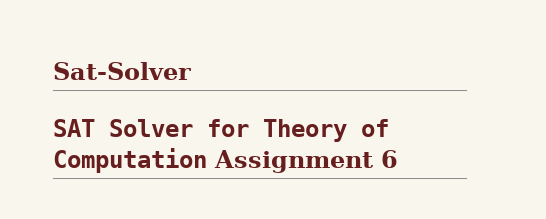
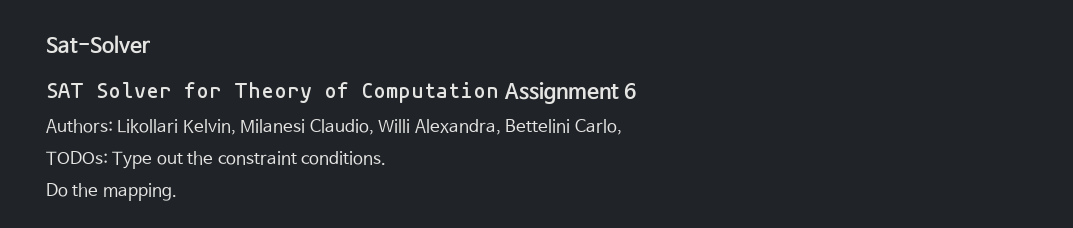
(398, 159) none -> [46,119,622,135] [46,151,387,169] [46,183,177,201] // Authors: Likollari Kelvin, Milanesi Claudio, Willi Alexandra, Bettelini Carlo, // TODOs: Type out the constraint conditions. // Do the mapping.

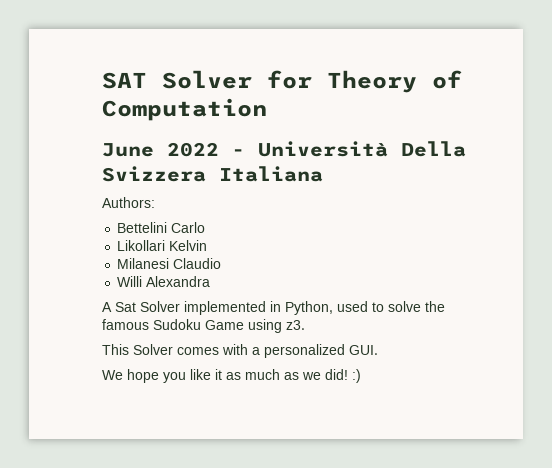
[46,35,150,54] Sat-Solver // -> (102, 80) none
[503,82,637,104] [46,119,622,135] [46,151,387,169] [46,183,177,201] Assignment 6 // Authors: Likollari Kelvin, Milanesi Claudio, Willi Alexandra, Bettelini Carlo, // TODOs: Type out the constraint conditions. // Do the mapping. -> [102,141,466,157] [102,166,323,182] [102,197,155,208] [117,222,206,233] [117,240,208,251] [117,258,222,269] [117,276,211,287] [102,301,445,315] [102,319,305,333] [102,344,378,358] [102,369,361,383] // June 2022 - Università Della Svizzera Italiana // Authors: // Bettelini Carlo // Likollari Kelvin // Milanesi Claudio // Willi Alexandra // A Sat Solver implemented in Python, used to solve the famous Sudoku Game using z3. // This Solver comes with a personalized GUI. // We hope you like it as much as we did! :)

